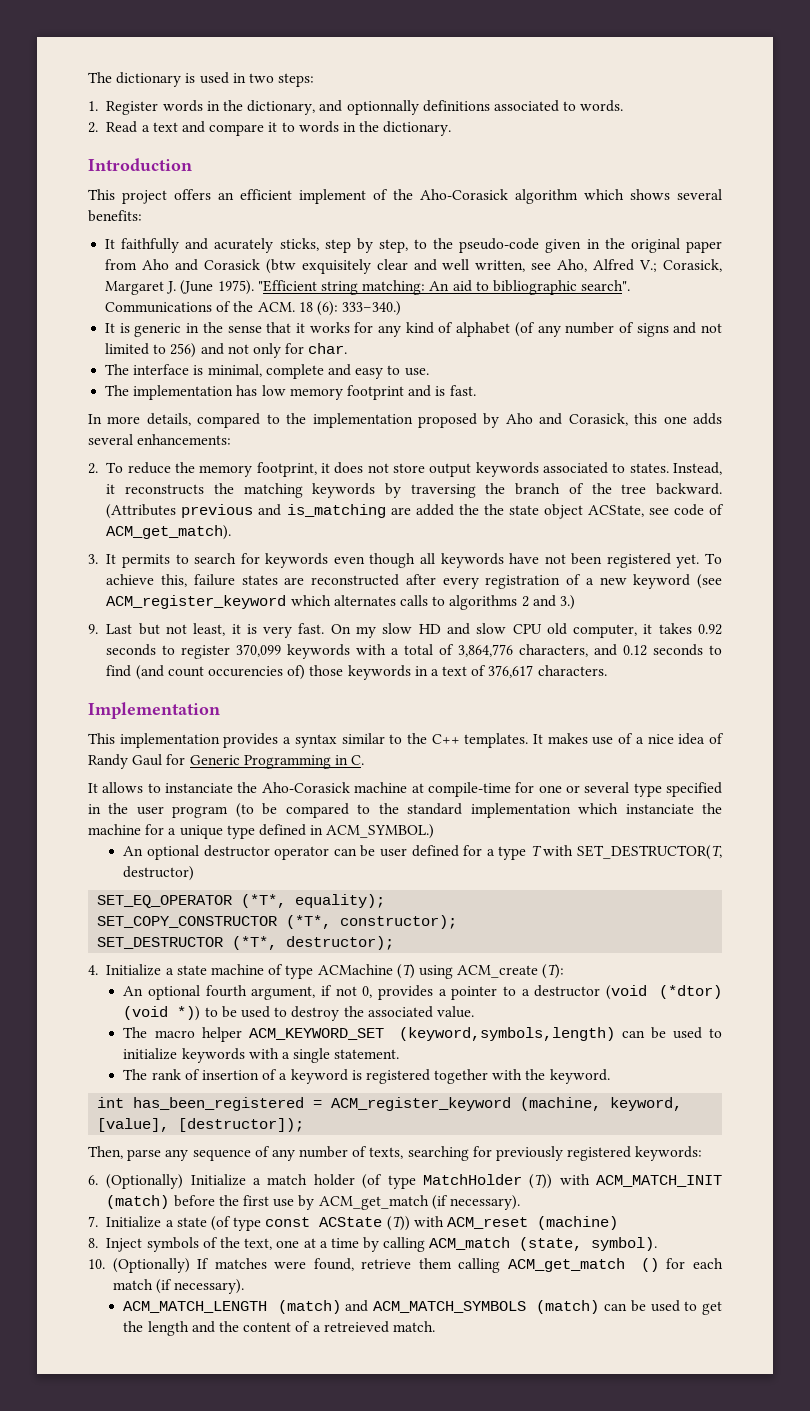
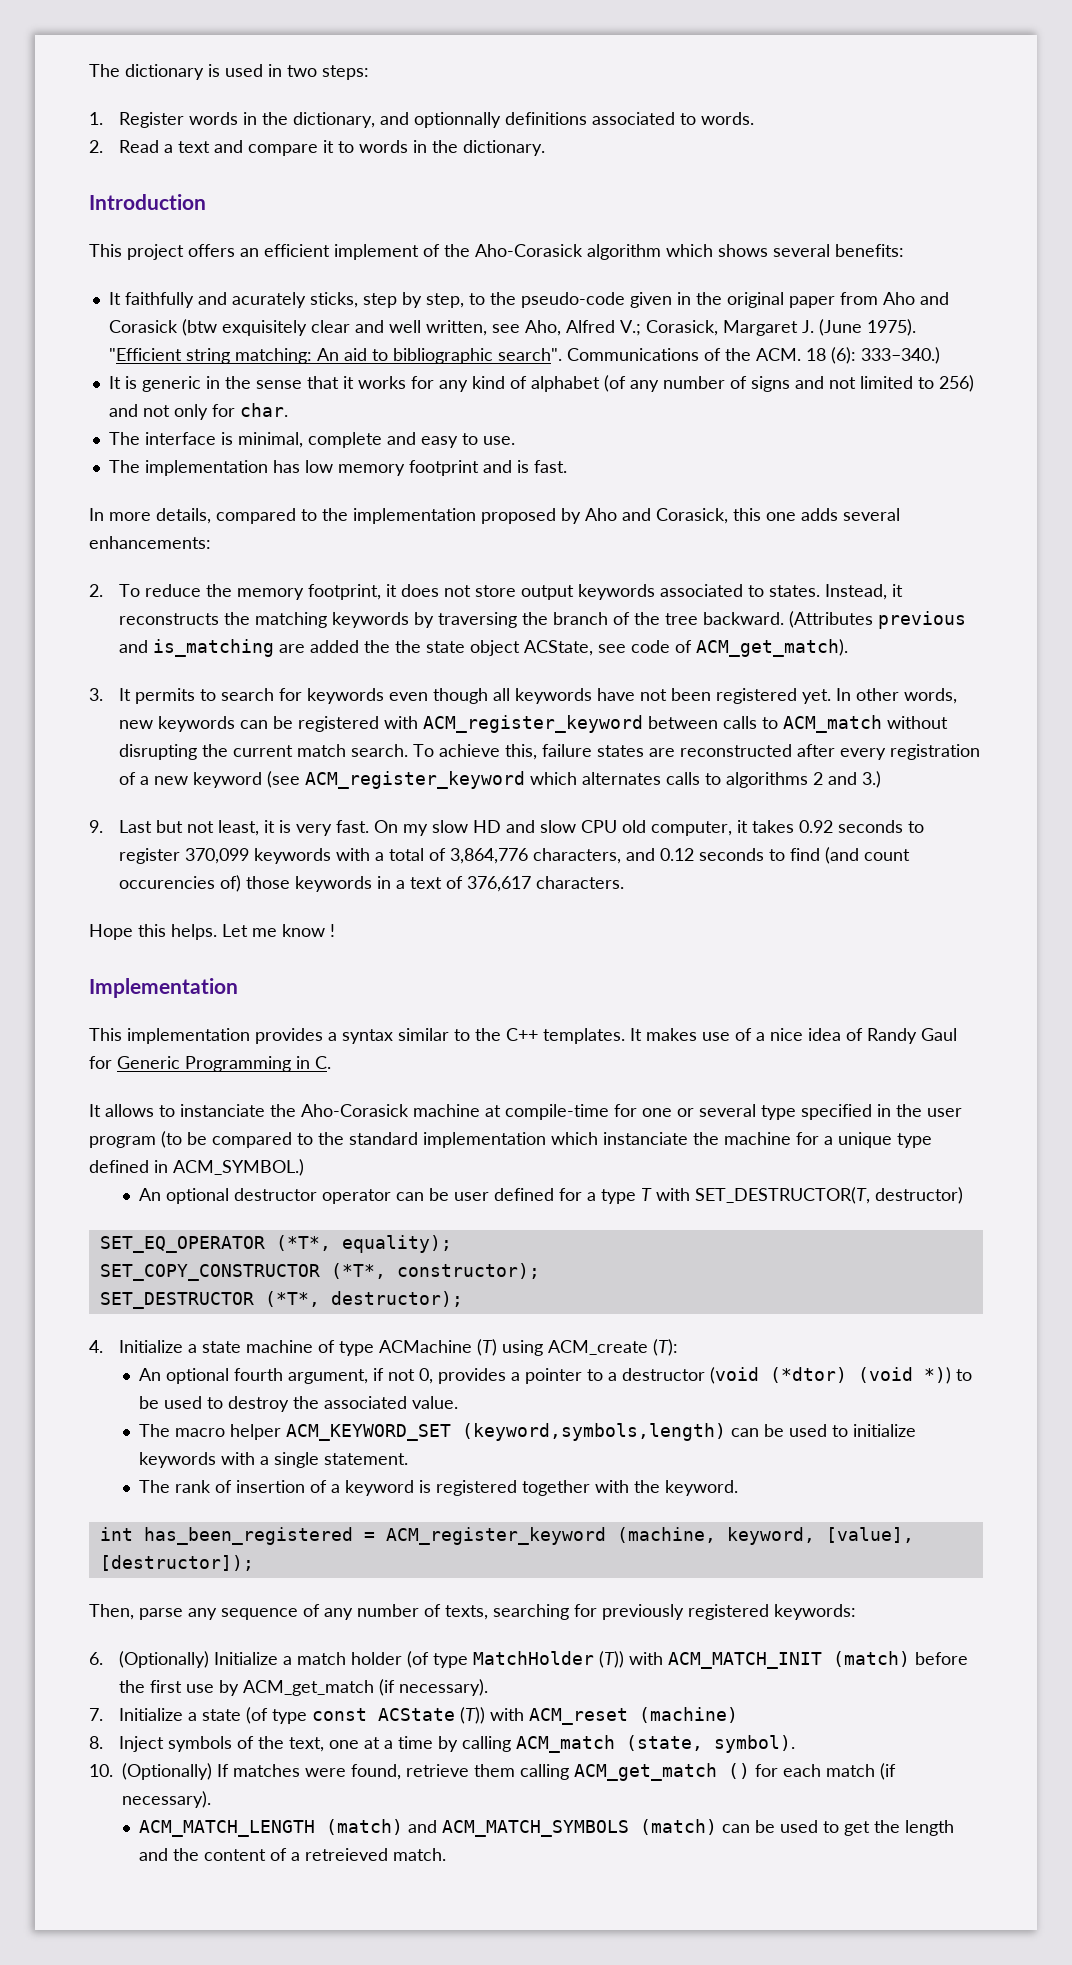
(700, 561) none -> [835,688,957,704] [118,715,948,733] [118,744,408,760] In other words, new keywords can be registered with ACM_register_keyword between calls to ACM_match without disrupting the current match search.
(607, 670) none -> [89,924,335,940] // Hope this helps. Let me know !

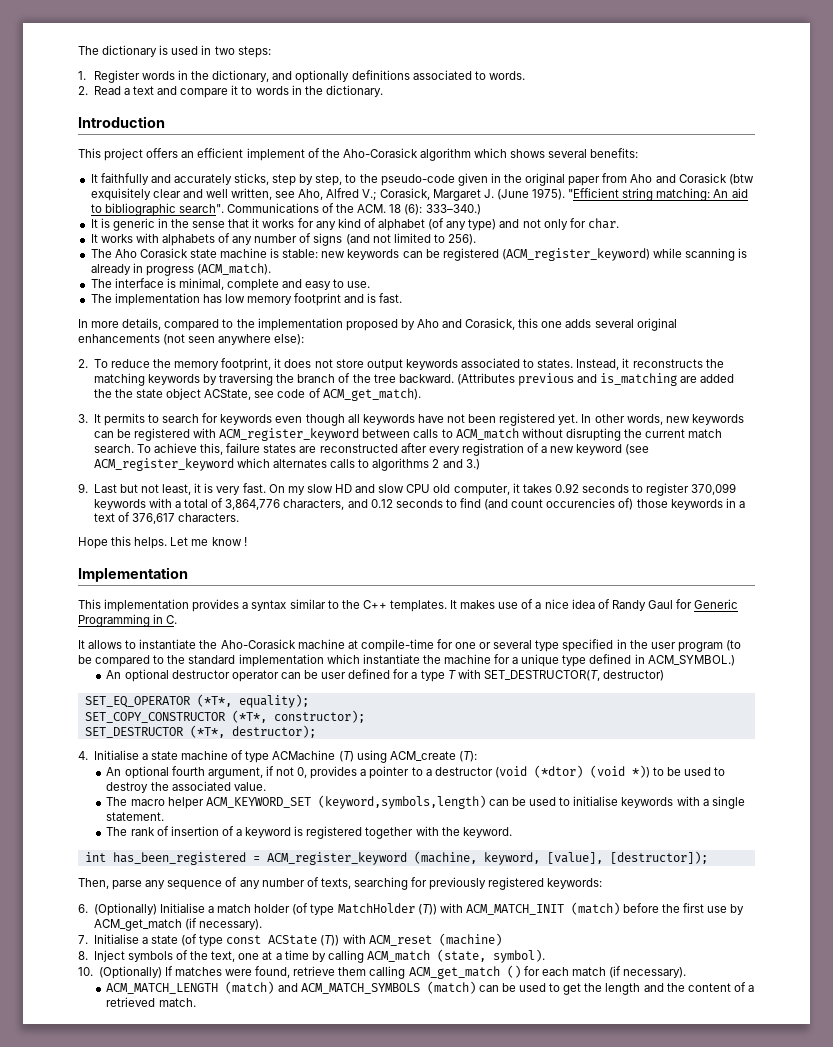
[413,112,501,128] optionnally -> [295,70,350,83] optionally
[231,292,306,308] acurately -> [173,174,232,185] accurately
[662,375,974,392] number of signs and not limited to 256) -> [468,219,497,231] type)
(288, 410) none -> [90,233,477,246] [90,248,748,261] [90,263,271,276] // It works with alphabets of any number of signs (and not limited to 256). // The Aho Corasick state machine is stable: new keywords can be registered (ACM_register_keyword) while scanning is already in progress (ACM_match).
[89,536,211,549] enhancements: -> [636,318,677,331] [78,334,305,345] original enhancements (not seen anywhere else):
[180,1104,265,1117] instanciate -> [139,639,197,649] instantiate
[603,1132,688,1145] instanciate -> [362,654,420,664] instantiate
[118,1340,183,1353] Initialize -> [93,750,139,760] Initialise
[852,1424,916,1437] initialize -> [573,796,619,806] initialise
[213,1652,278,1665] Initialize -> [159,903,205,913] Initialise
[118,1708,183,1721] Initialize -> [93,934,139,944] Initialise
[304,1848,388,1861] retreieved -> [106,997,156,1007] retrieved

